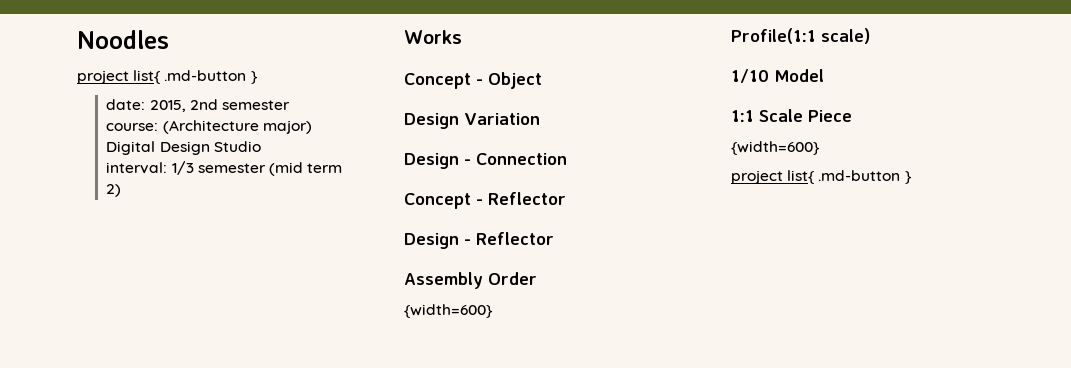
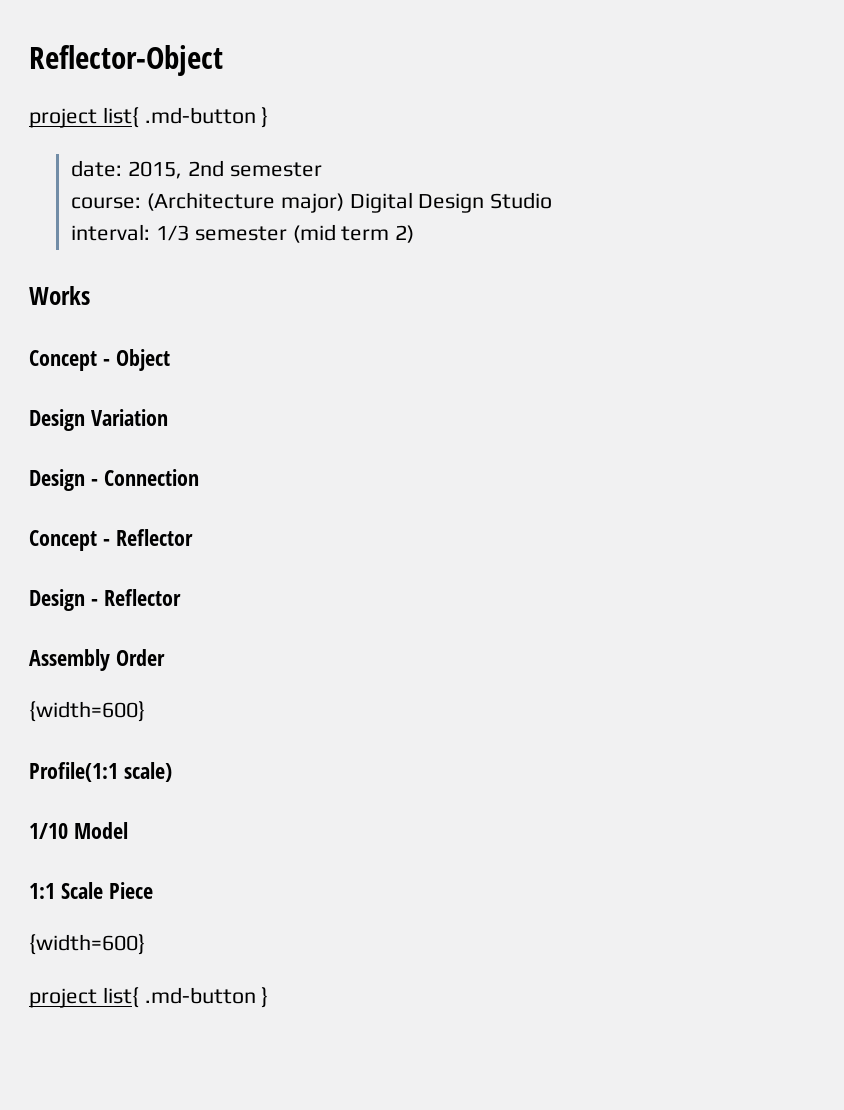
[77,30,169,49] Noodles -> [29,45,223,76] Reflector-Object

